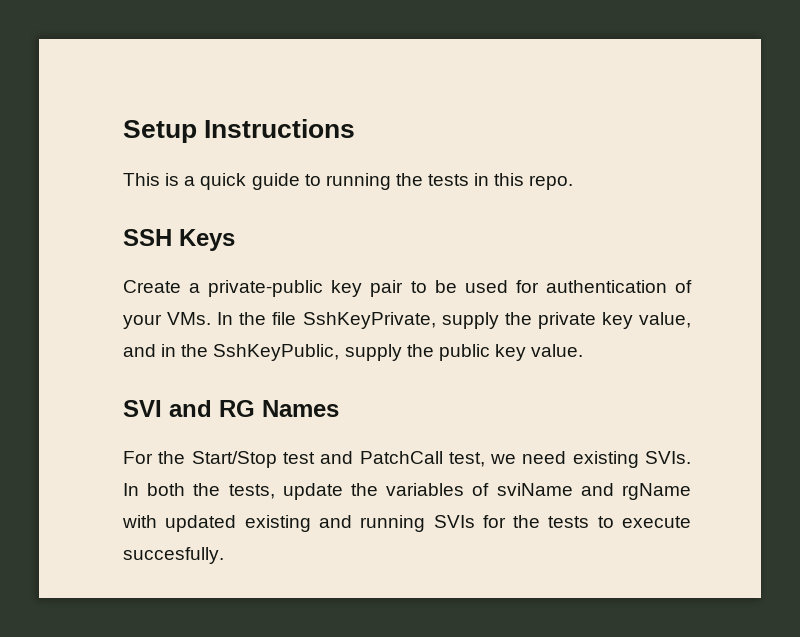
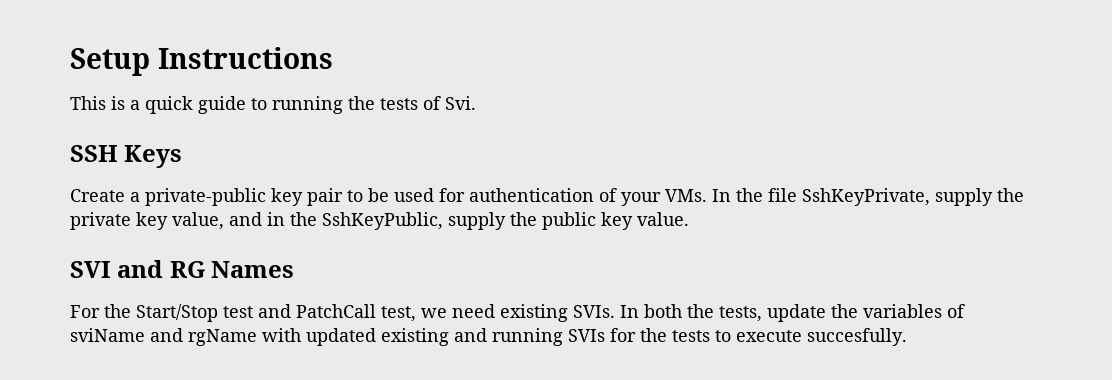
[474,173,574,190] in this repo. -> [423,96,476,110] of Svi.

